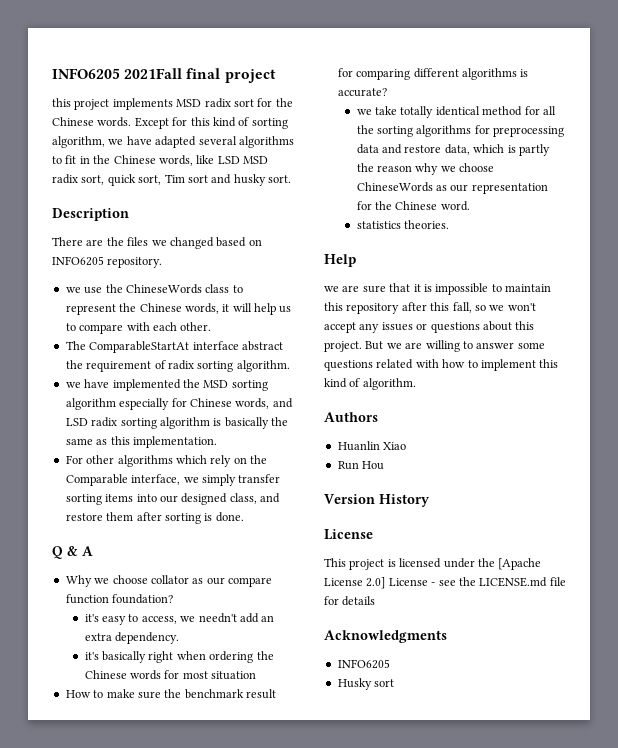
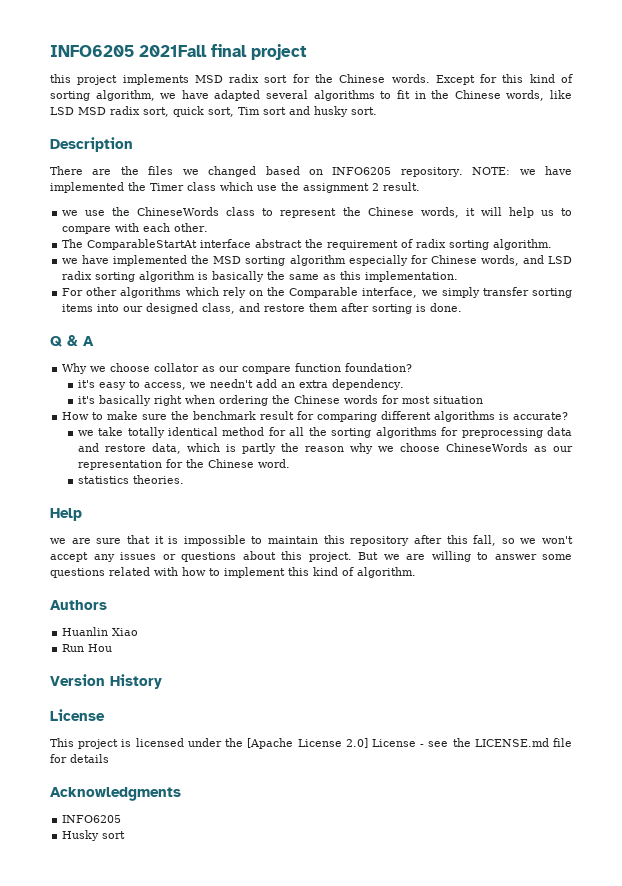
(163, 262) none -> [472,166,572,175] [50,182,420,193] NOTE: we have implemented the Timer class which use the assignment 2 result.

